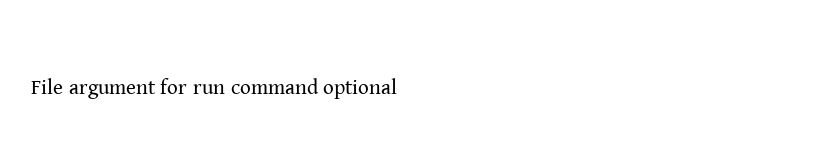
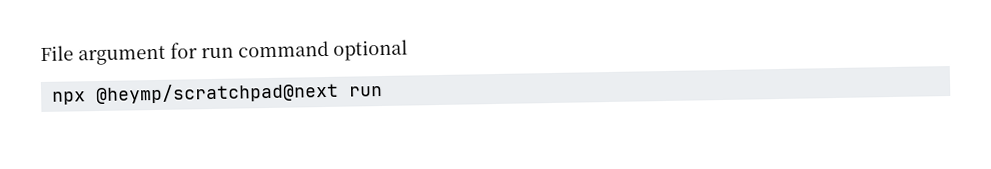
(398, 88) none -> [51,81,383,105] // npx @heymp/scratchpad@next run

